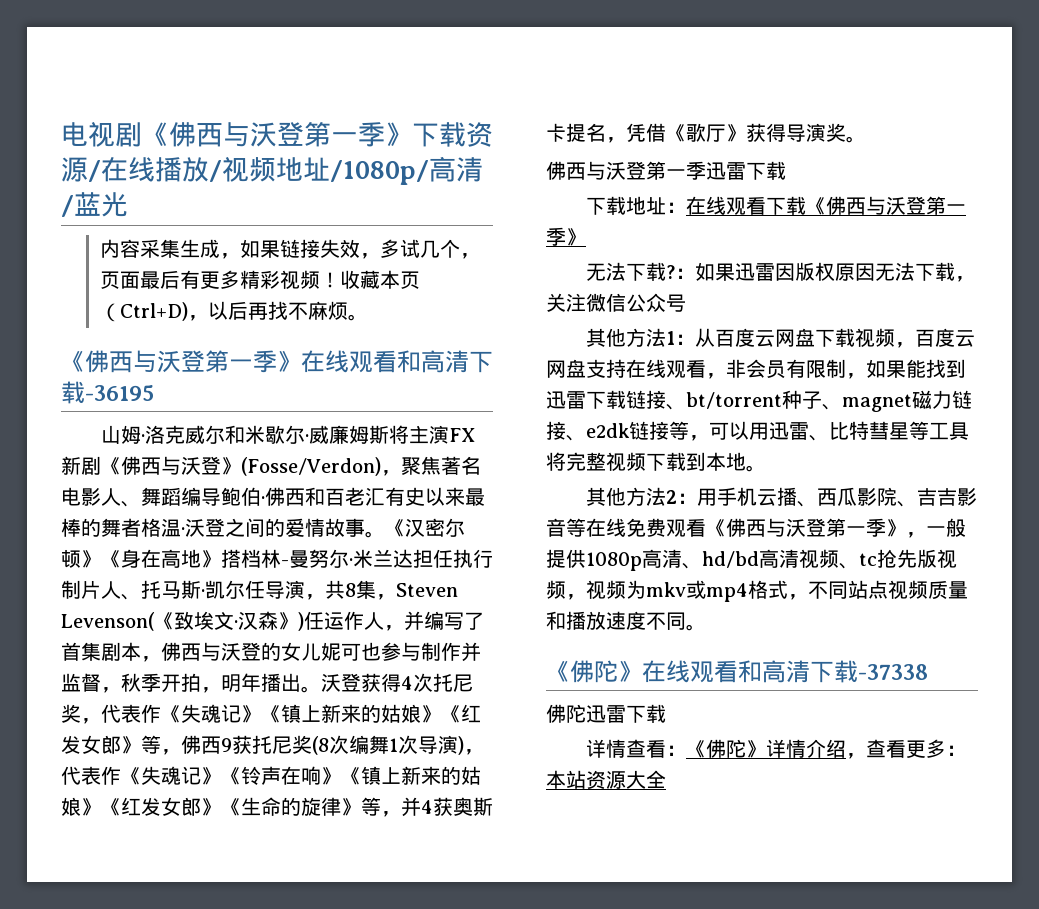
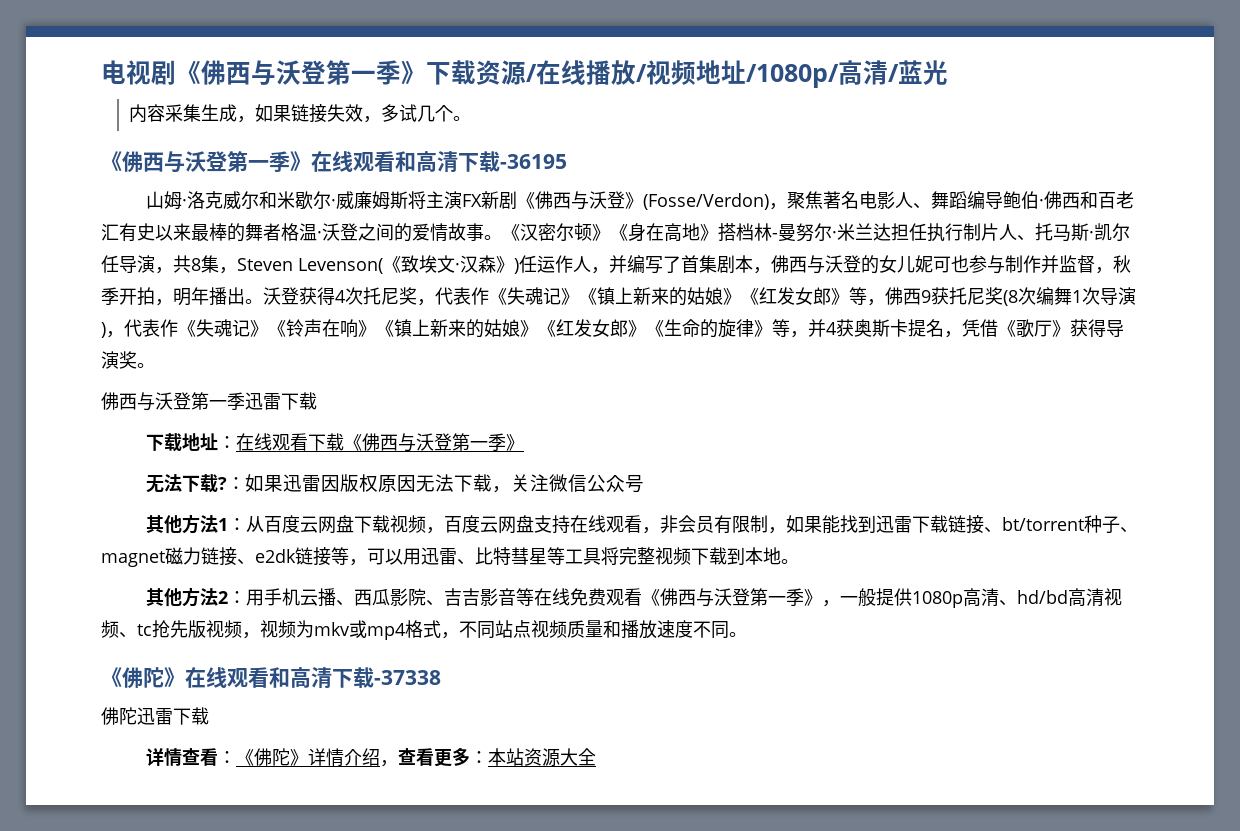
[459,253,480,259] [99,270,420,290] [99,301,348,322] ，页面最后有更多精彩视频！收藏本页（Ctrl+D)，以后再找不麻烦 -> (454, 113) none

